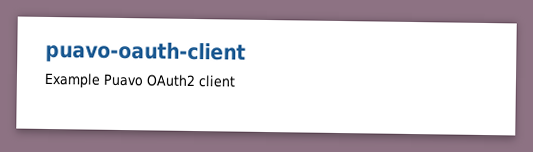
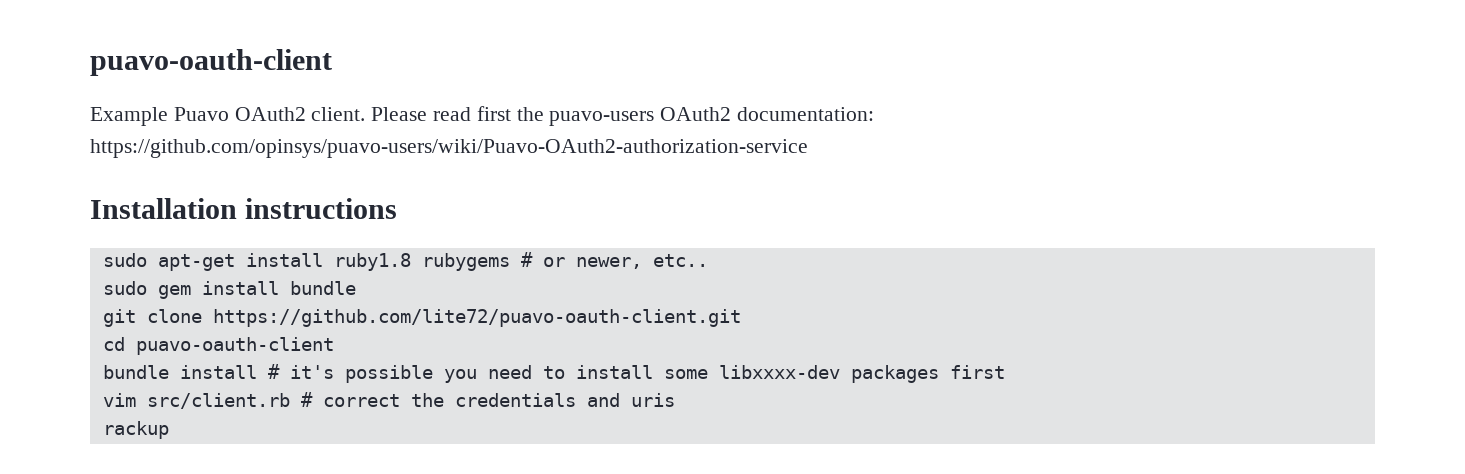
[198,75,236,88] client -> [311,106,875,126] [90,139,808,158] [90,198,398,219] [102,252,708,271] [102,281,356,299] [102,309,741,327] [102,337,334,355] [102,364,1005,383] [102,392,675,409] [102,421,169,439] client. Please read first the puavo-users OAuth2 documentation: https://github.com/opinsys/puavo-users/wiki/Puavo-OAuth2-authorization-service // Installation instructions // sudo apt-get install ruby1.8 rubygems # or newer, etc.. // sudo gem install bundle // git clone https://github.com/lite72/puavo-oauth-client.git // cd puavo-oauth-client // bundle install # it's possible you need to install some libxxxx-dev packages first // vim src/client.rb # correct the credentials and uris // rackup

